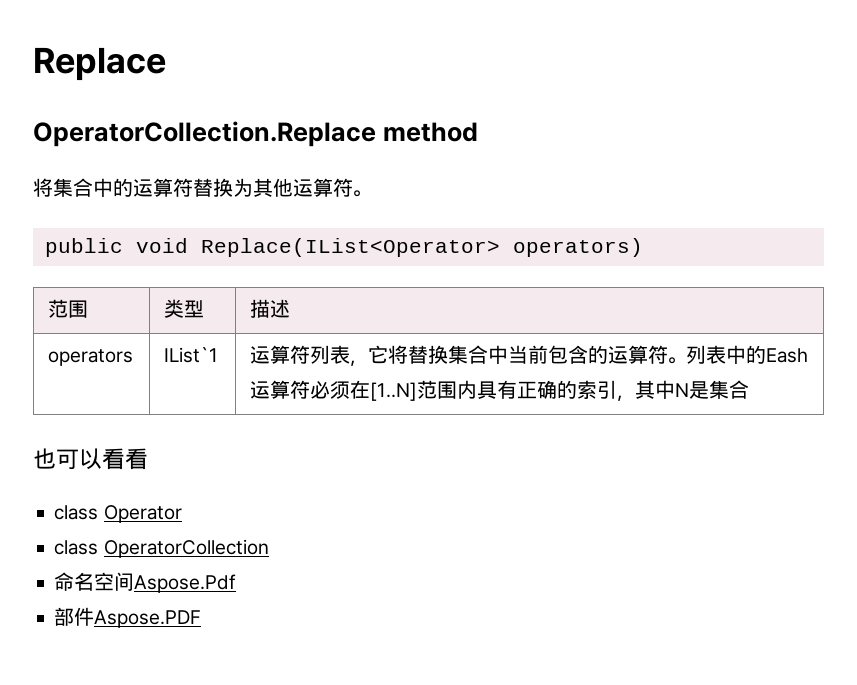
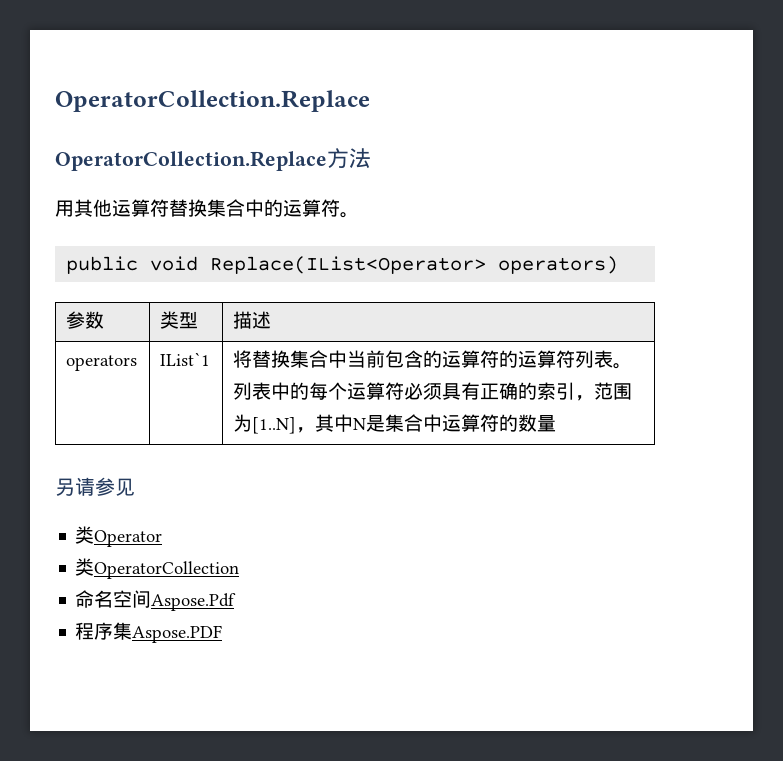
[33,47,166,81] [33,121,479,147] [33,178,133,197] Replace // OperatorCollection.Replace method // 将集合中的 -> [55,90,370,112] [55,148,371,171] [55,199,112,217] OperatorCollection.Replace // OperatorCollection.Replace方法 // 用其他
[233,178,293,197] 为其他 -> [207,199,283,217] 集合中的
[48,299,89,318] 范围 -> [66,311,105,329] 参数
[250,345,389,366] 运算符列表，它 -> (211, 359) none
(669, 354) none -> [499,350,614,368] 的运算符列表
[766,348,809,363] Eash -> [309,382,348,400] 每个
[350,380,478,401] 在[1..N]范围内 -> (443, 391) none
(636, 398) none -> [594,382,633,400] [233,414,316,434] 范围为[1..N]，
[33,448,148,470] [54,505,99,520] // 也可以看看 // class -> [423,414,557,432] [55,477,135,496] [75,526,95,544] 中运算符的数量 // 另请参见 // 类
[54,540,99,555] class -> [75,558,95,576] 类
[54,607,95,626] 部件 -> [75,622,133,640] 程序集

